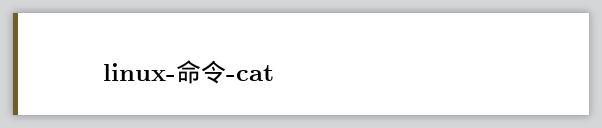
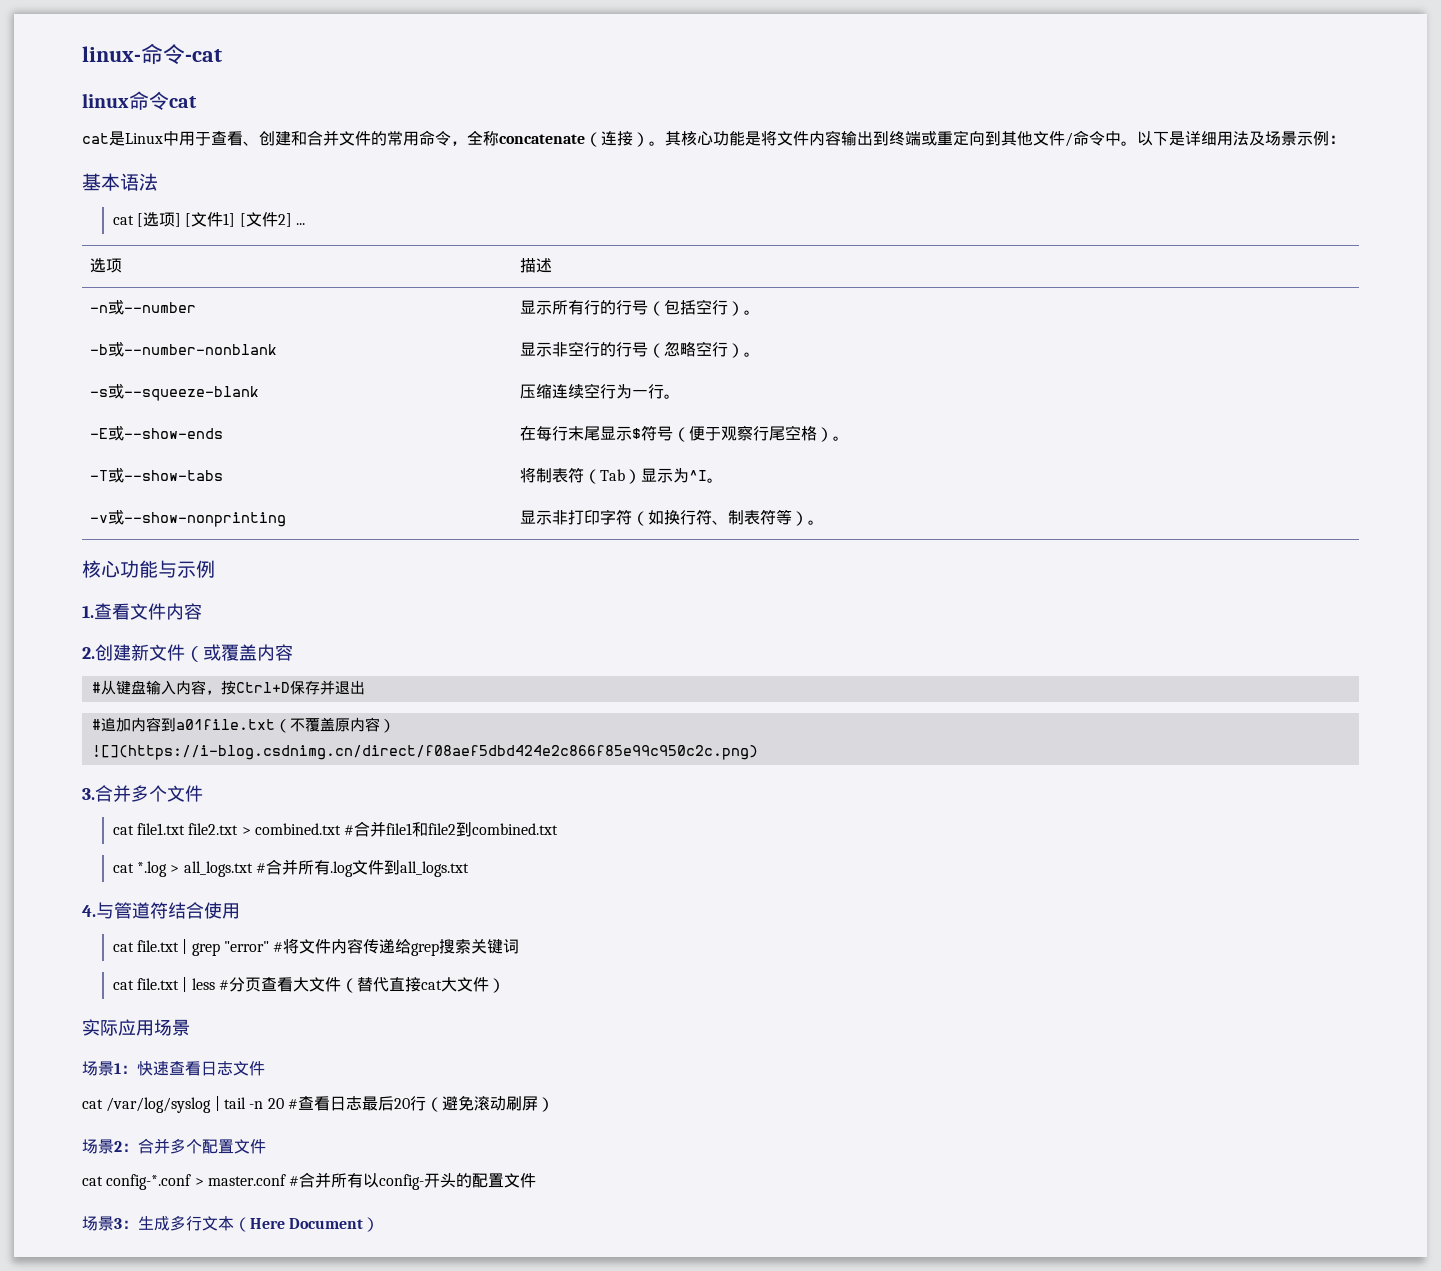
(274, 73) none -> [82,91,197,110] [82,130,1345,147] [82,173,158,191] [112,212,306,227] [90,258,123,273] [520,258,553,273] [90,300,197,315] [520,299,761,316] [90,342,278,357] [520,341,761,358] [90,384,260,401] [520,383,681,399] [90,426,224,441] [520,425,850,442] [90,468,224,483] [520,467,724,484] [90,510,287,527] [520,509,825,526] [82,560,215,578] [82,603,202,620] [82,644,293,662] [91,680,365,695] [91,717,395,733] [91,745,758,760] [82,785,203,802] [112,821,559,837] [112,859,470,877] [82,902,240,919] [112,938,520,956] [112,977,506,993] [82,1019,190,1036] [82,1061,265,1076] [82,1096,554,1113] [82,1138,266,1154] [82,1172,537,1190] [82,1215,380,1232] // linux命令cat // cat是Linux中用于查看、创建和合并文件的常用命令，全称concatenate（连接）。其核心功能是将文件内容输出到终端或重定向到其他文件/命令中。以下是详细用法及场景示例： // 基本语法 // cat [选项] [文件1] [文件2] ... // 选项 | 描述 // -n或--number | 显示所有行的行号（包括空行）。 // -b或--number-nonblank | 显示非空行的行号（忽略空行）。 // -s或--squeeze-blank | 压缩连续空行为一行。 // -E或--show-ends | 在每行末尾显示$符号（便于观察行尾空格）。 // -T或--show-tabs | 将制表符（Tab）显示为^I。 // -v或--show-nonprinting | 显示非打印字符（如换行符、制表符等）。 // 核心功能与示例 // 1.查看文件内容 // 2.创建新文件（或覆盖内容 // #从键盘输入内容，按Ctrl+D保存并退出 // #追加内容到a01file.txt（不覆盖原内容） // ![](https://i-blog.csdnimg.cn/direct/f08aef5dbd424e2c866f85e99c950c2c.png) // 3.合并多个文件 // cat file1.txt file2.txt > combined.txt #合并file1和file2到combined.txt // cat *.log > all_logs.txt #合并所有.log文件到all_logs.txt // 4.与管道符结合使用 // cat file.txt | grep "error" #将文件内容传递给grep搜索关键词 // cat file.txt | less #分页查看大文件（替代直接cat大文件） // 实际应用场景 // 场景1：快速查看日志文件 // cat /var/log/syslog | tail -n 20 #查看日志最后20行（避免滚动刷屏） // 场景2：合并多个配置文件 // cat config-*.conf > master.conf #合并所有以config-开头的配置文件 // 场景3：生成多行文本（Here Document）

